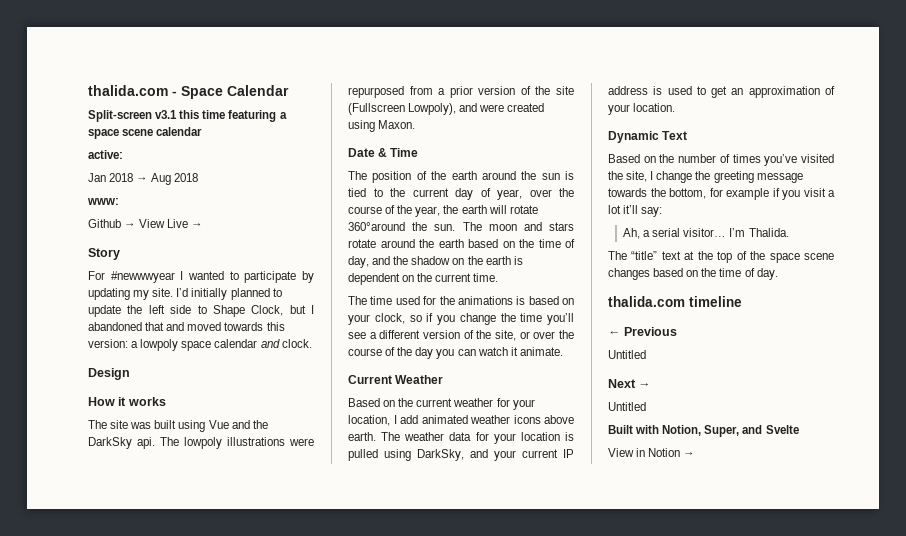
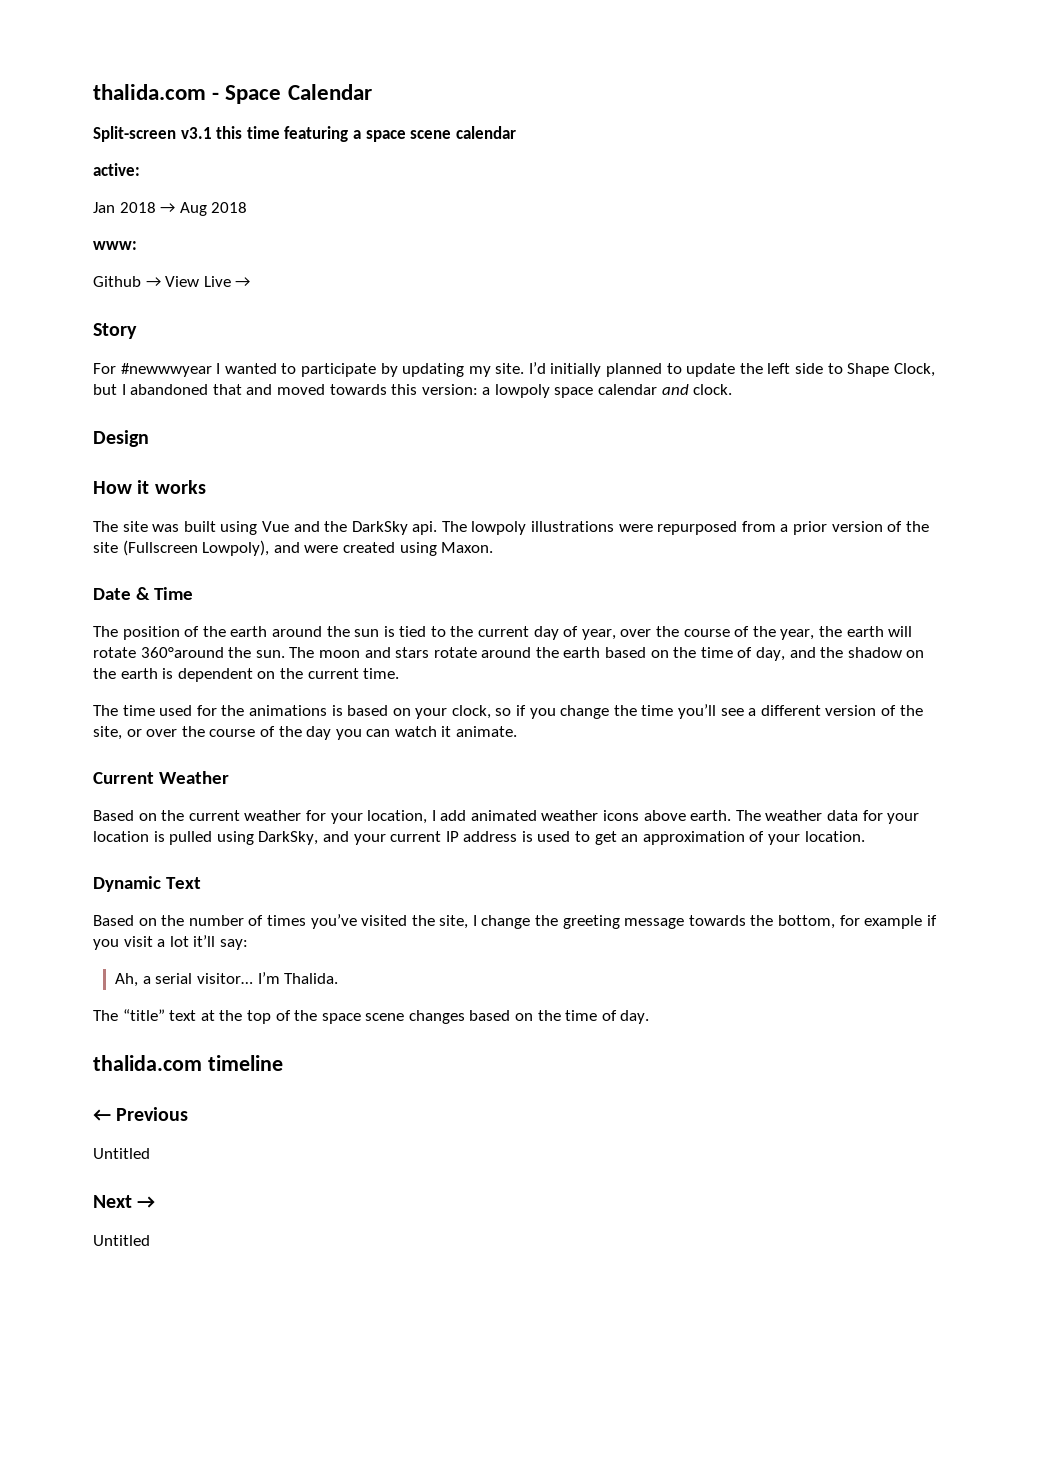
[608,425,799,437] [608,448,696,457] // Built with Notion, Super, and Svelte // View in Notion → -> (150, 1240) none

